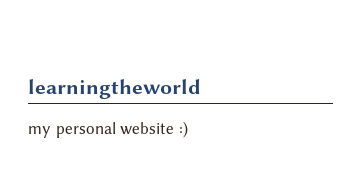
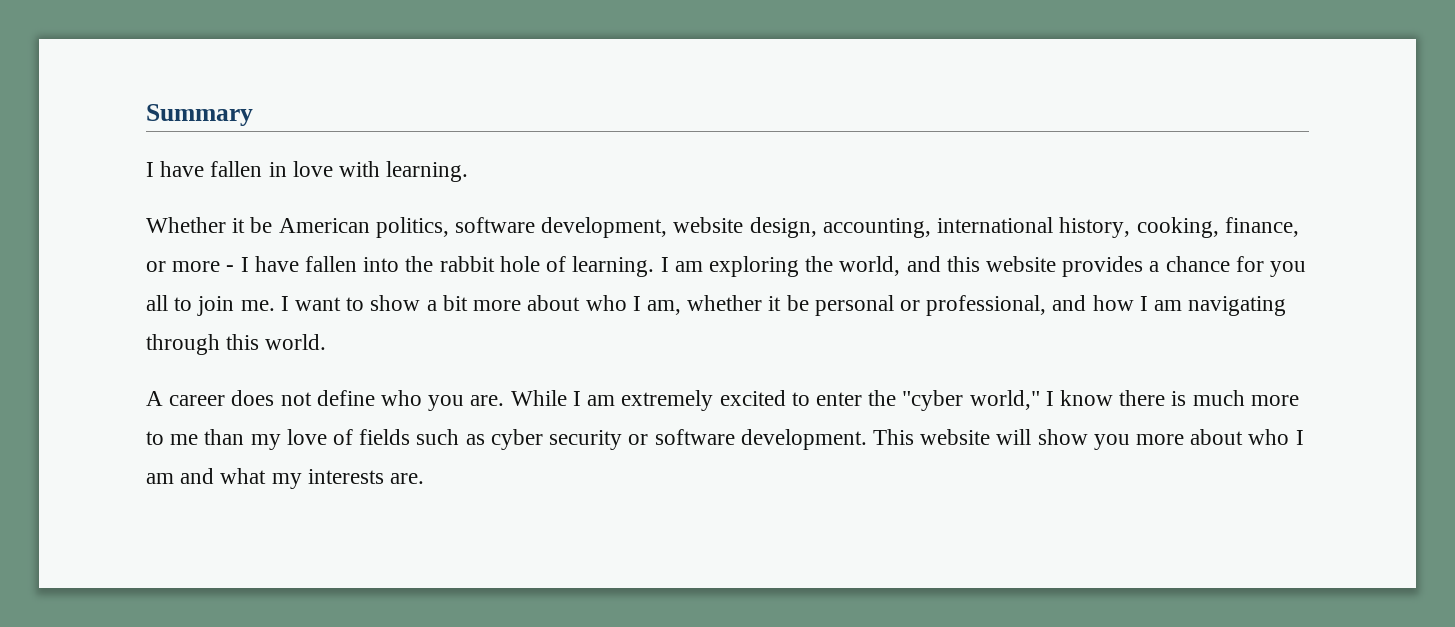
[28,79,201,99] [28,121,188,138] learningtheworld // my personal website :) -> [146,104,253,126] [146,161,469,182] [146,217,1299,238] [146,256,1307,277] [146,295,1287,316] [146,334,327,355] [146,390,1299,411] [146,429,1304,450] [146,468,425,489] Summary // I have fallen in love with learning. // Whether it be American politics, software development, website design, accounting, international history, cooking, finance, or more - I have fallen into the rabbit hole of learning. I am exploring the world, and this website provides a chance for you all to join me. I want to show a bit more about who I am, whether it be personal or professional, and how I am navigating through this world. // A career does not define who you are. While I am extremely excited to enter the "cyber world," I know there is much more to me than my love of fields such as cyber security or software development. This website will show you more about who I am and what my interests are.

